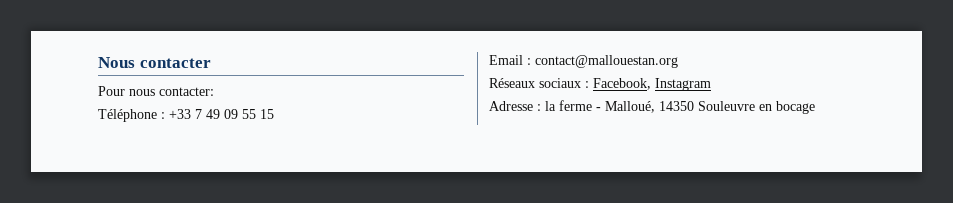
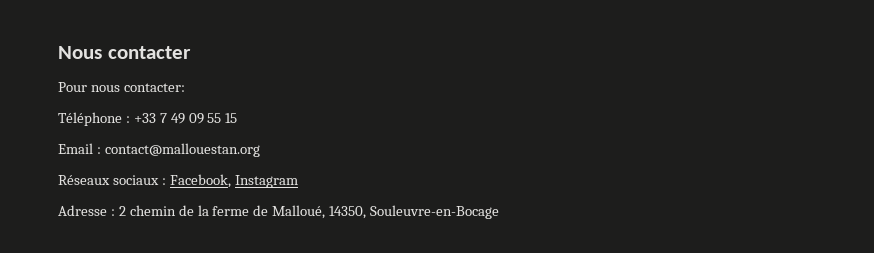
[545,100,815,114] la ferme - Malloué, 14350 Souleuvre en bocage -> [118,205,500,219] 2 chemin de la ferme de Malloué, 14350, Souleuvre-en-Bocage

